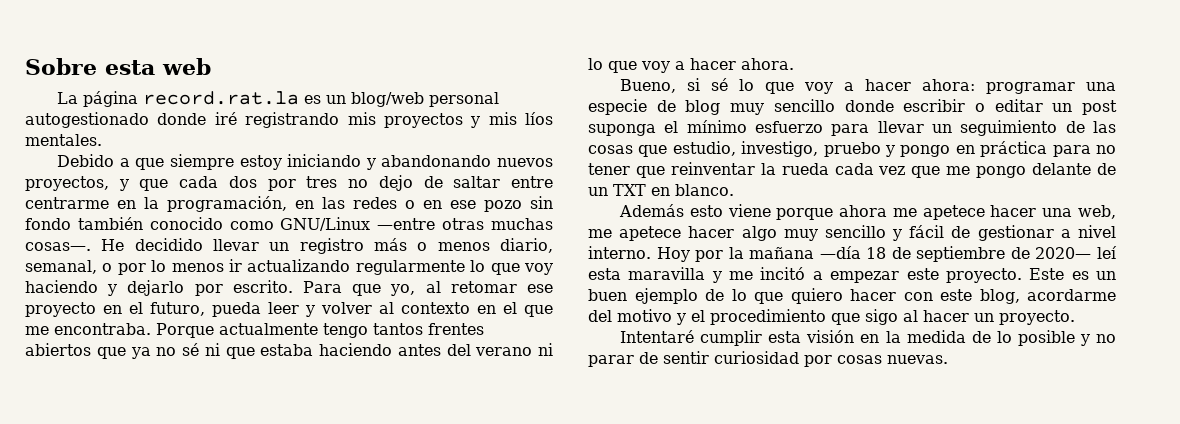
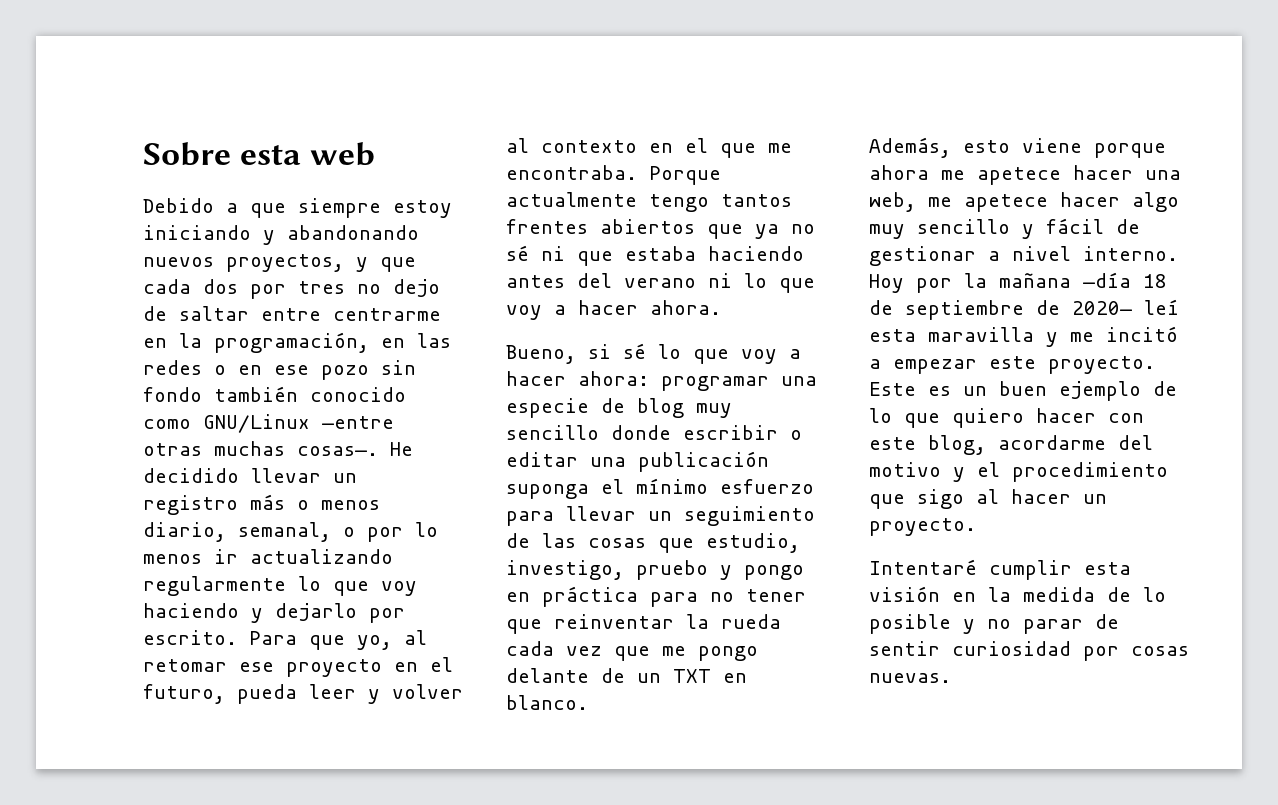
[57,91,500,107] [25,112,553,128] [25,134,102,146] // La página record.rat.la es un blog/web personal autogestionado donde iré registrando mis proyectos y mis líos mentales. -> (376, 154) none
[1052,100,1117,115] un post -> [590,451,769,472] una publicación
[619,204,685,217] Además -> [869,137,951,158] Además,

